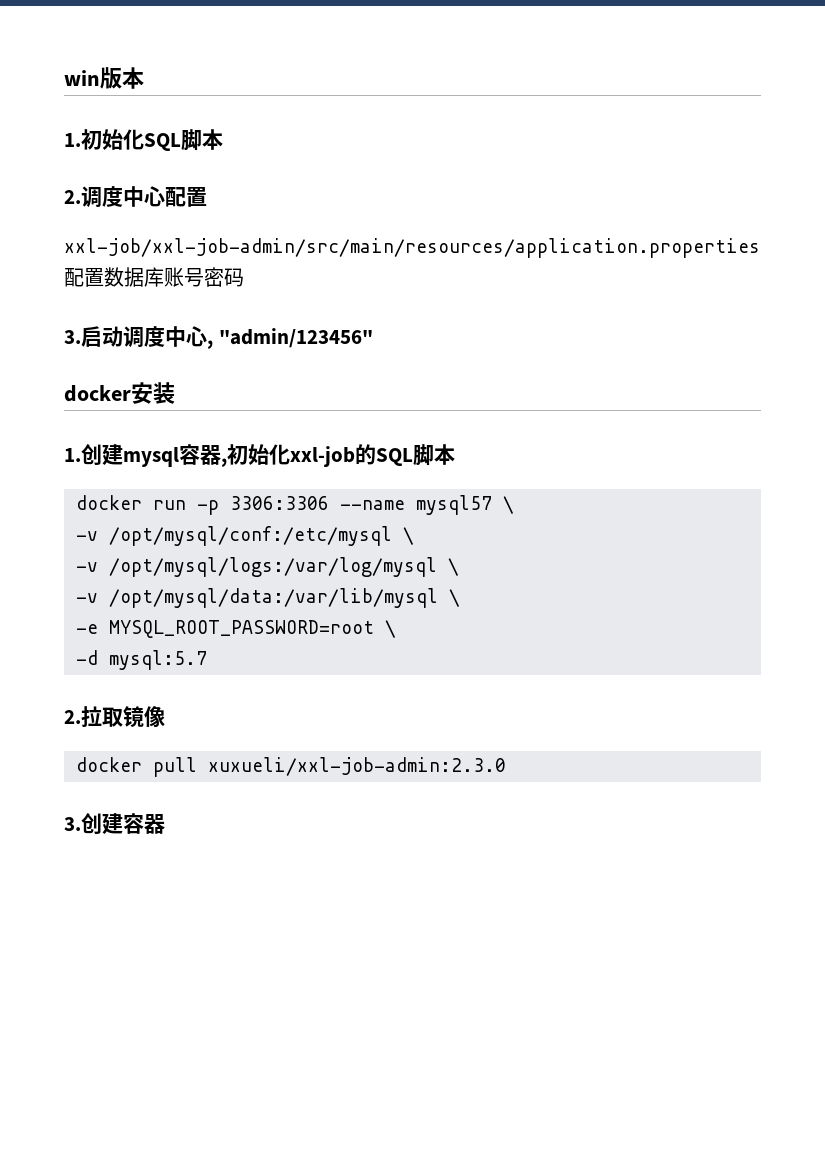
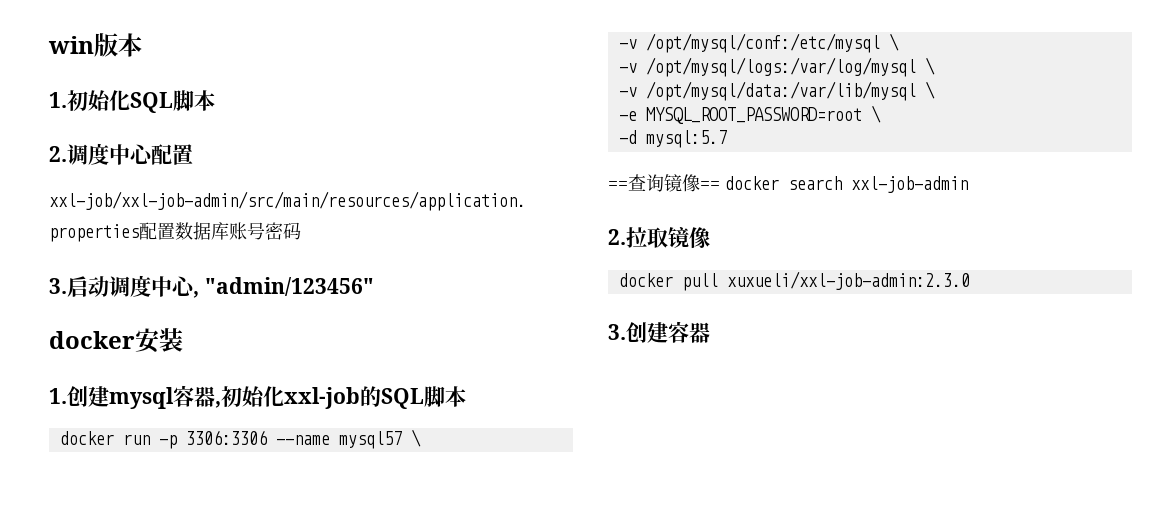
(207, 660) none -> [608,174,968,193] // ==查询镜像== docker search xxl-job-admin

